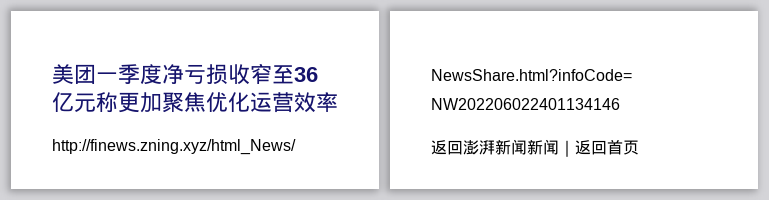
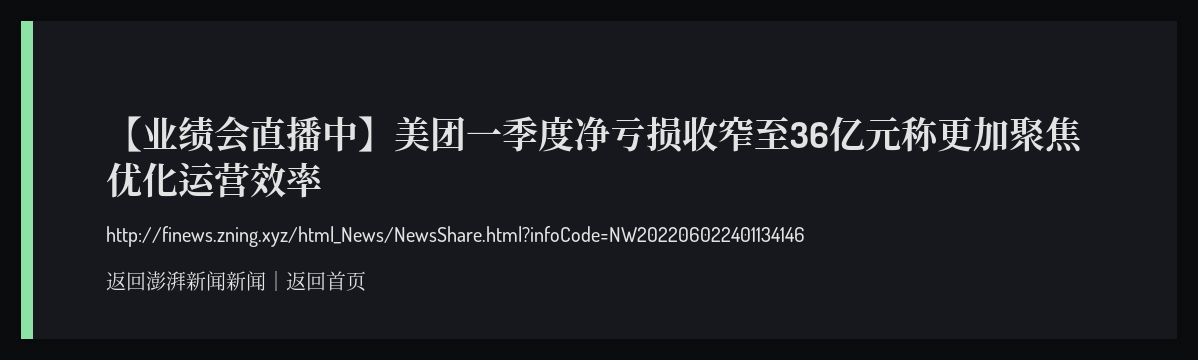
(52, 74) none -> [106,116,394,155] 【业绩会直播中】

